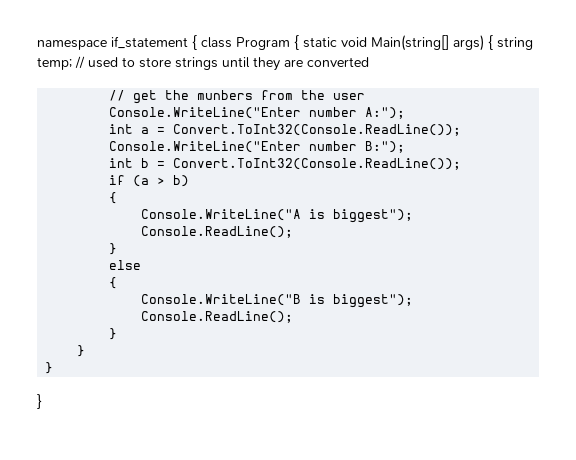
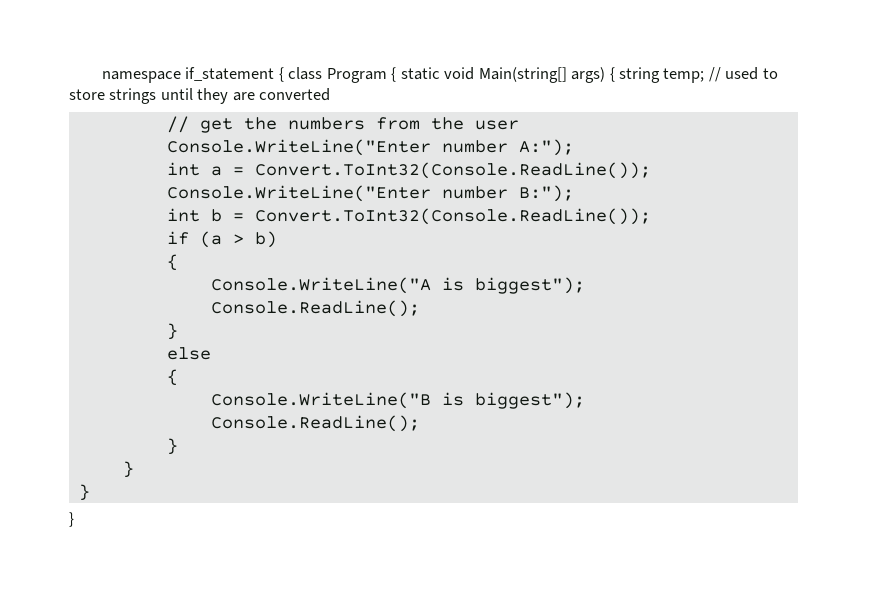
[197,90,254,100] munbers -> [287,117,365,130] numbers

